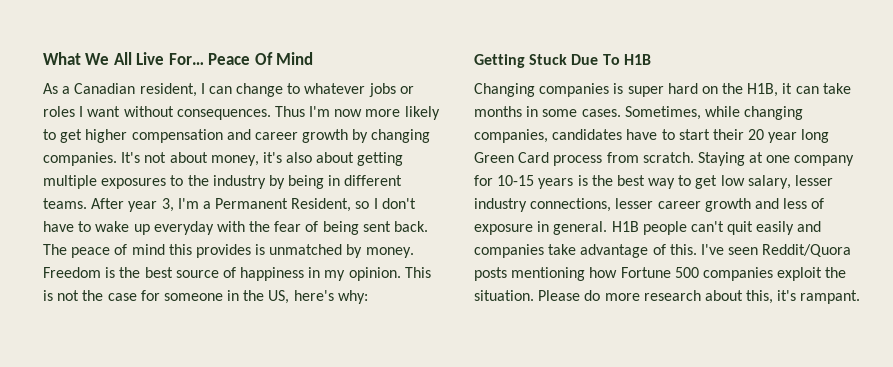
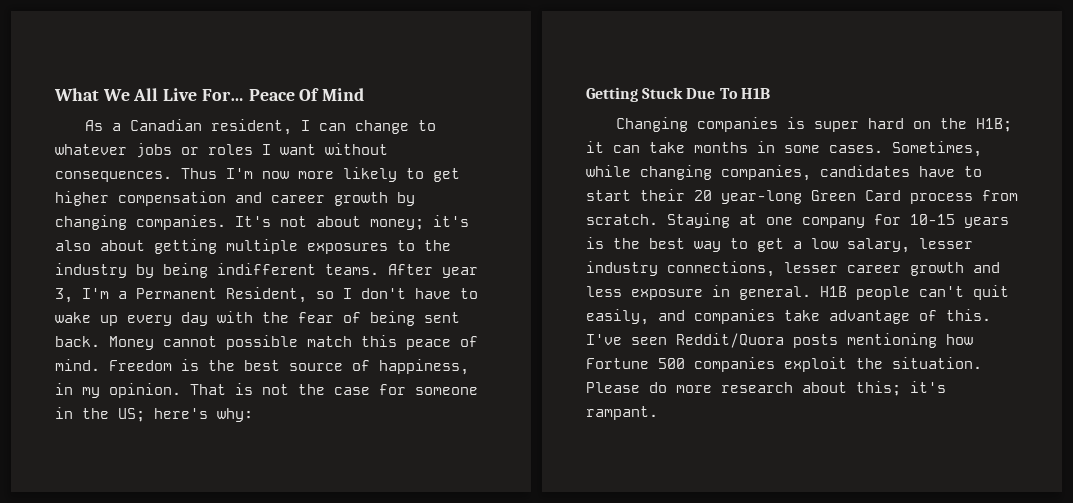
[210,155,259,166] money, -> [370,219,424,230] money;
[328,175,403,186] in different -> [217,263,316,275] indifferent
[153,221,214,235] everyday -> [127,312,208,326] every day
[43,244,414,258] The peace of mind this provides is unmatched by money. -> [109,335,478,350] [55,359,100,371] Money cannot possible match this peace of mind.
[240,267,305,281] happiness -> [379,359,469,375] happiness,
[404,267,431,278] This -> [190,384,226,395] That
[268,290,290,304] US, -> [118,408,145,422] US;
[747,83,779,97] H1B, -> [976,118,1013,132] H1B;
[768,129,830,143] year long -> [721,190,802,204] year-long
(718, 182) none -> [793,241,802,249] a
[811,198,825,209] of -> (622, 291) none
[756,221,795,235] easily -> [586,309,649,325] easily,
[746,290,774,304] this, -> [856,381,901,396] this;

